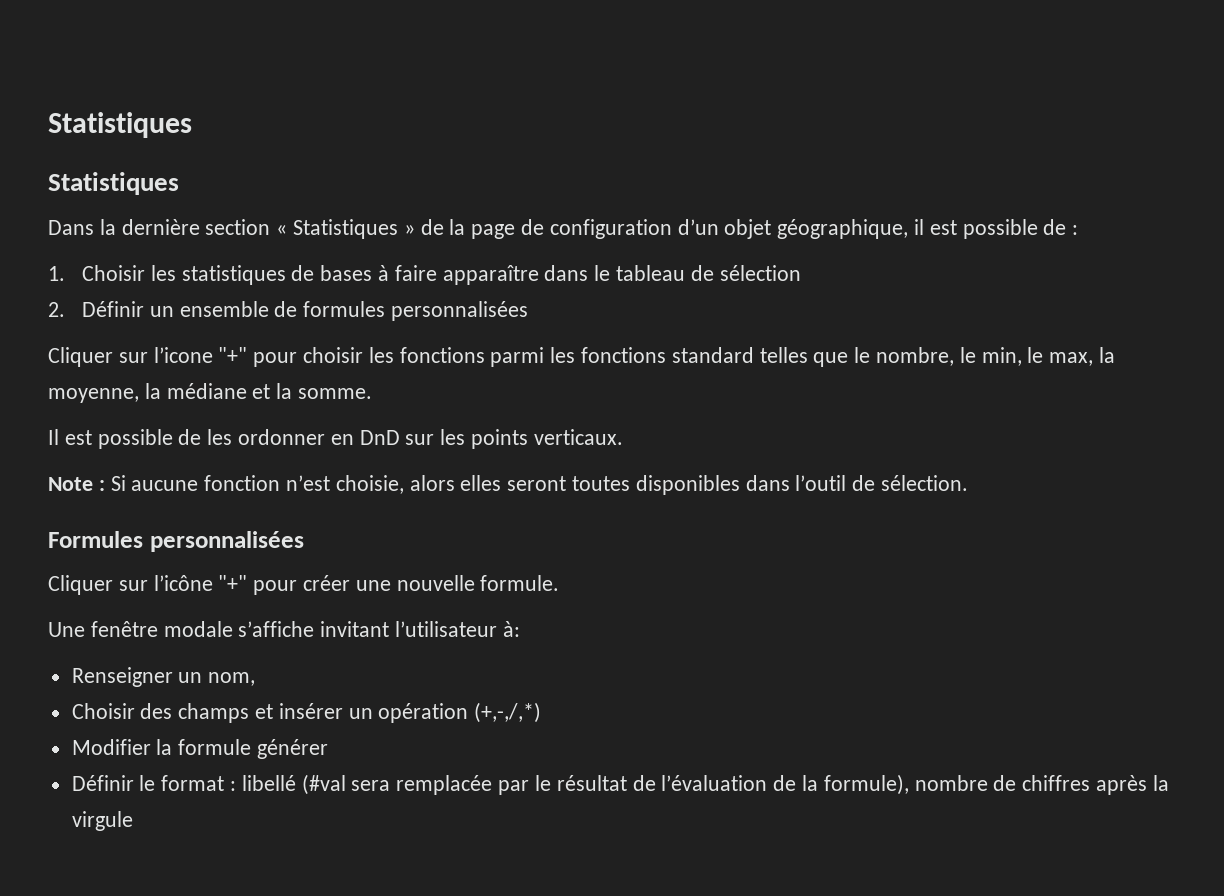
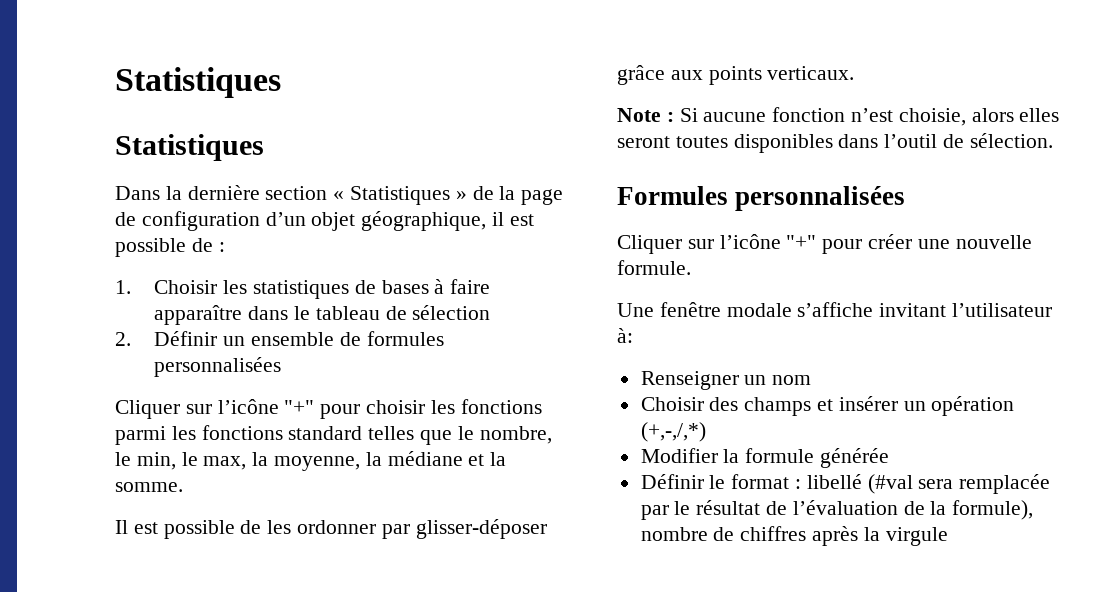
[153,347,213,363] l’icone -> [217,399,279,414] l’icône
[330,429,466,445] en DnD sur les -> [381,519,547,539] [617,65,703,85] par glisser-déposer grâce aux
[208,672,256,686] nom, -> [772,375,812,385] nom
[257,739,329,759] générer -> [820,448,890,468] générée

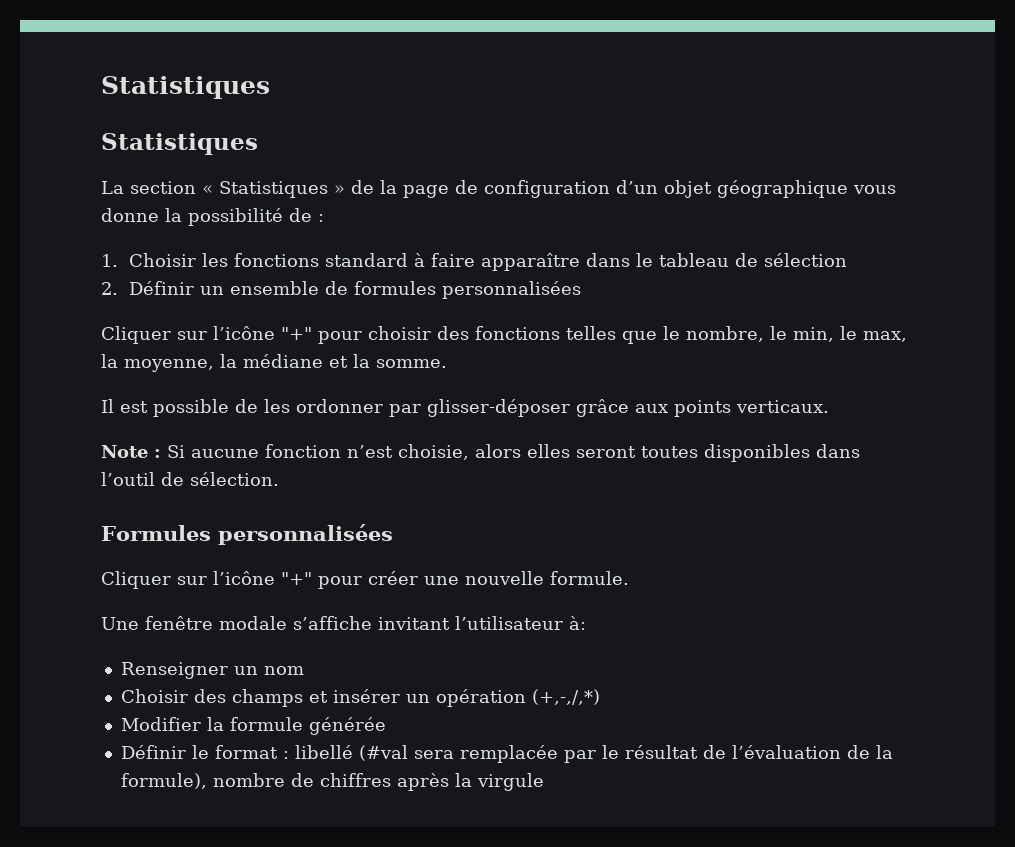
[115,185,260,200] Dans la dernière -> [101,181,124,194] La
[361,211,534,231] [115,238,186,257] géographique, il est possible -> [717,180,896,198] [101,208,283,226] géographique vous donne la possibilité
[252,280,429,299] statistiques de bases -> [233,253,408,267] fonctions standard
[430,399,542,414] [115,425,363,445] les fonctions parmi les fonctions standard -> [437,326,560,340] des fonctions

